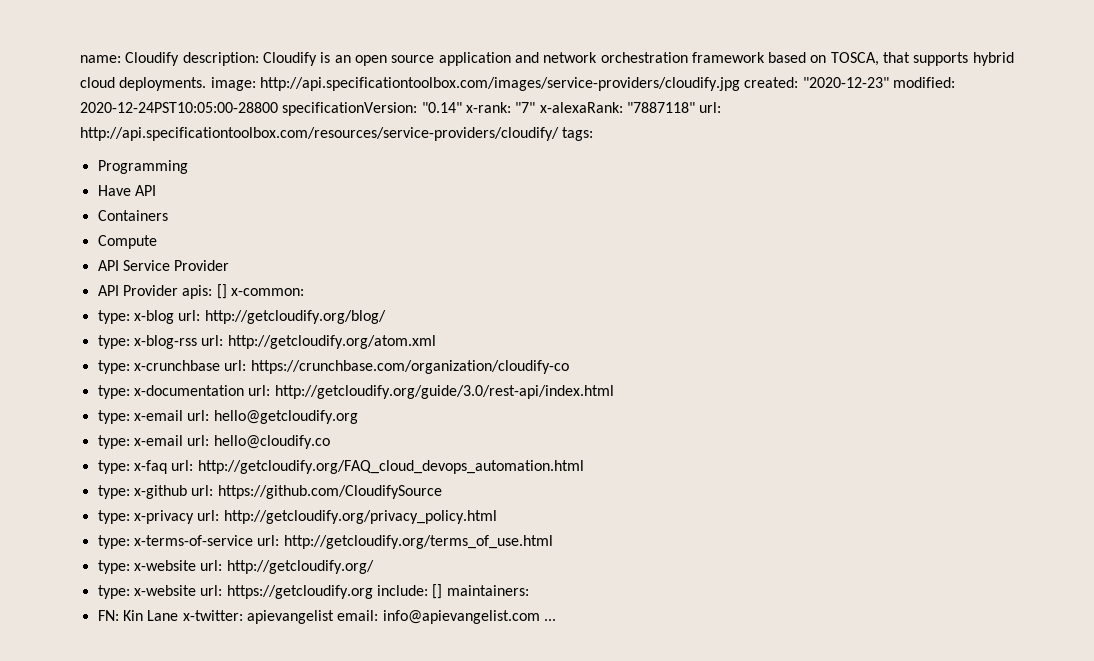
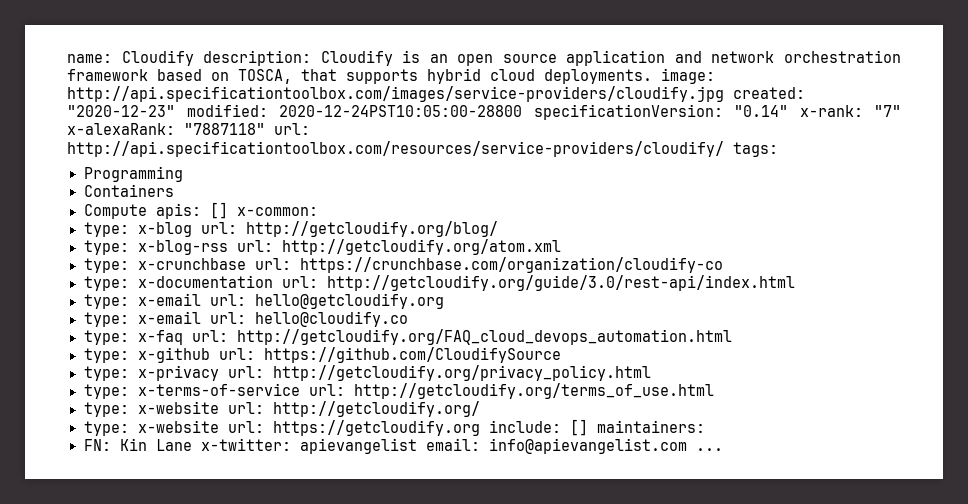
[97,185,156,196] // Have API -> (183, 174) none
[97,260,230,271] [97,285,178,296] // API Service Provider // API Provider -> (147, 211) none

